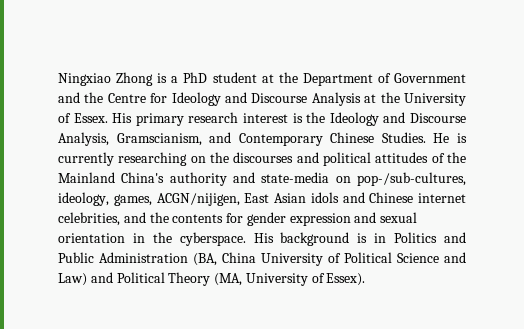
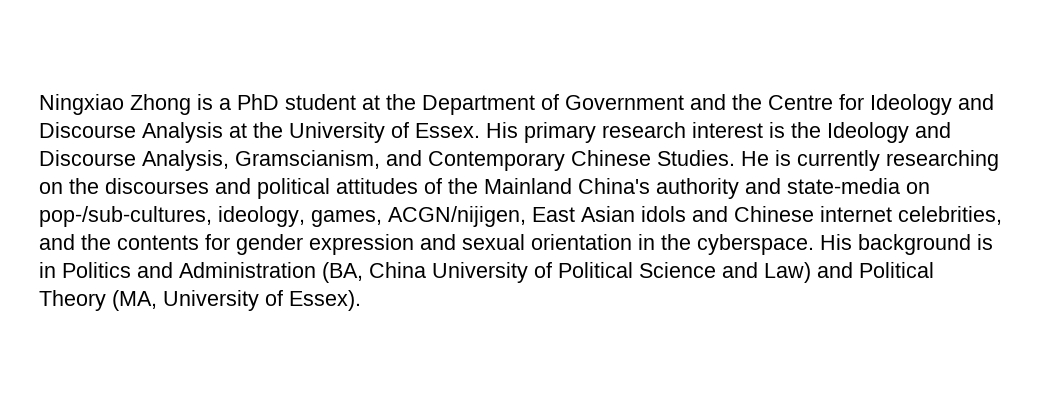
[58,252,94,263] Public -> (173, 270) none

